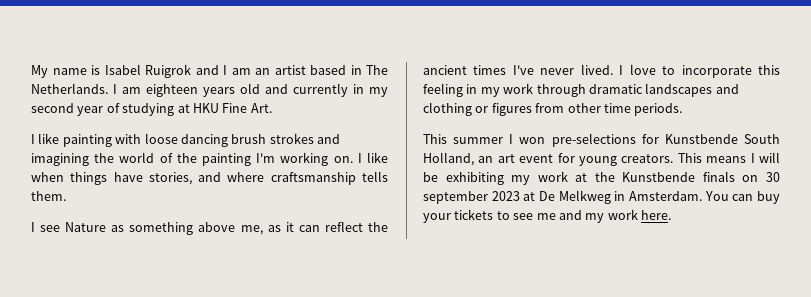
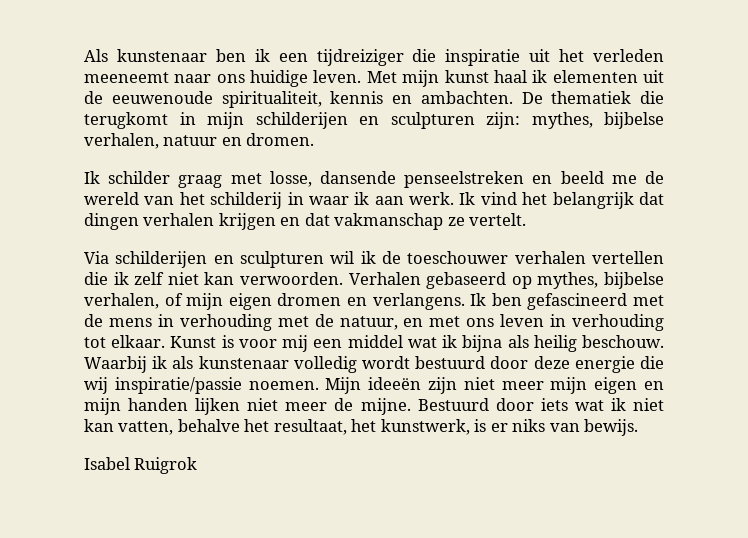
[31,64,388,78] [31,83,388,97] [31,103,272,116] [31,133,340,147] [31,152,388,166] [31,171,388,185] [31,191,66,201] [31,221,388,235] [423,64,780,78] [423,83,739,97] [423,102,683,116] [423,133,780,147] [423,152,780,166] [423,171,780,185] [423,190,780,204] [423,209,671,223] My name is Isabel Ruigrok and I am an artist based in The Netherlands. I am eighteen years old and currently in my second year of studying at HKU Fine Art. // I like painting with loose dancing brush strokes and imagining the world of the painting I'm working on. I like when things have stories, and where craftsmanship tells them. // I see Nature as something above me, as it can reflect the ancient times I've never lived. I love to incorporate this feeling in my work through dramatic landscapes and clothing or figures from other time periods. // This summer I won pre-selections for Kunstbende South Holland, an art event for young creators. This means I will be exhibiting my work at the Kunstbende finals on 30 september 2023 at De Melkweg in Amsterdam. You can buy your tickets to see me and my work here. -> [84,49,664,66] [84,70,665,87] [84,91,664,108] [84,112,664,129] [84,133,315,149] [84,171,665,188] [84,192,665,209] [84,213,527,230] [84,251,664,268] [84,272,665,289] [84,293,665,310] [84,314,664,331] [84,335,664,352] [84,356,664,373] [84,377,664,394] [84,398,664,415] [84,419,639,436] [84,457,198,474] Als kunstenaar ben ik een tijdreiziger die inspiratie uit het verleden meeneemt naar ons huidige leven. Met mijn kunst haal ik elementen uit de eeuwenoude spiritualiteit, kennis en ambachten. De thematiek die terugkomt in mijn schilderijen en sculpturen zijn: mythes, bijbelse verhalen, natuur en dromen. // Ik schilder graag met losse, dansende penseelstreken en beeld me de wereld van het schilderij in waar ik aan werk. Ik vind het belangrijk dat dingen verhalen krijgen en dat vakmanschap ze vertelt. // Via schilderijen en sculpturen wil ik de toeschouwer verhalen vertellen die ik zelf niet kan verwoorden. Verhalen gebaseerd op mythes, bijbelse verhalen, of mijn eigen dromen en verlangens. Ik ben gefascineerd met de mens in verhouding met de natuur, en met ons leven in verhouding tot elkaar. Kunst is voor mij een middel wat ik bijna als heilig beschouw. Waarbij ik als kunstenaar volledig wordt bestuurd door deze energie die wij inspiratie/passie noemen. Mijn ideeën zijn niet meer mijn eigen en mijn handen lijken niet meer de mijne. Bestuurd door iets wat ik niet kan vatten, behalve het resultaat, het kunstwerk, is er niks van bewijs. // Isabel Ruigrok

